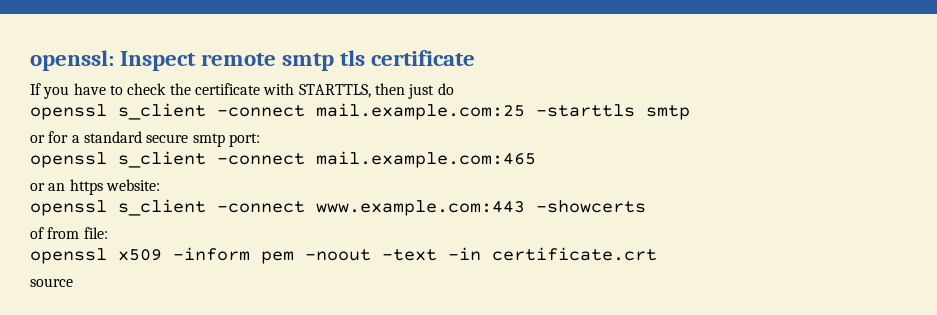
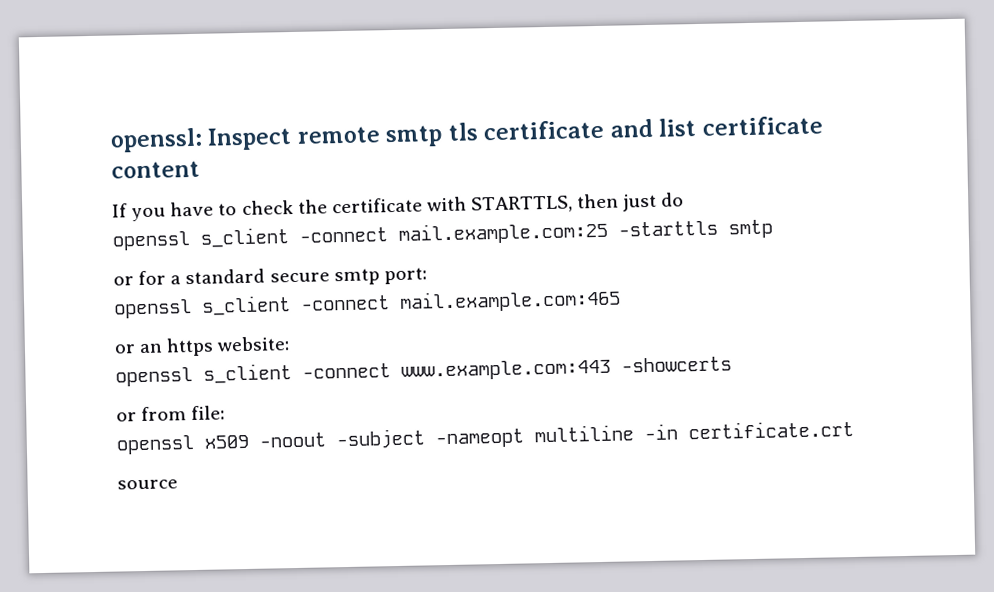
(476, 58) none -> [609,115,823,138] [111,160,200,179] and list certificate content
[30,227,44,239] of -> [116,412,137,422] or
[173,247,437,264] -inform pem -noout -text -> [259,424,634,450] -noout -subject -nameopt multiline

